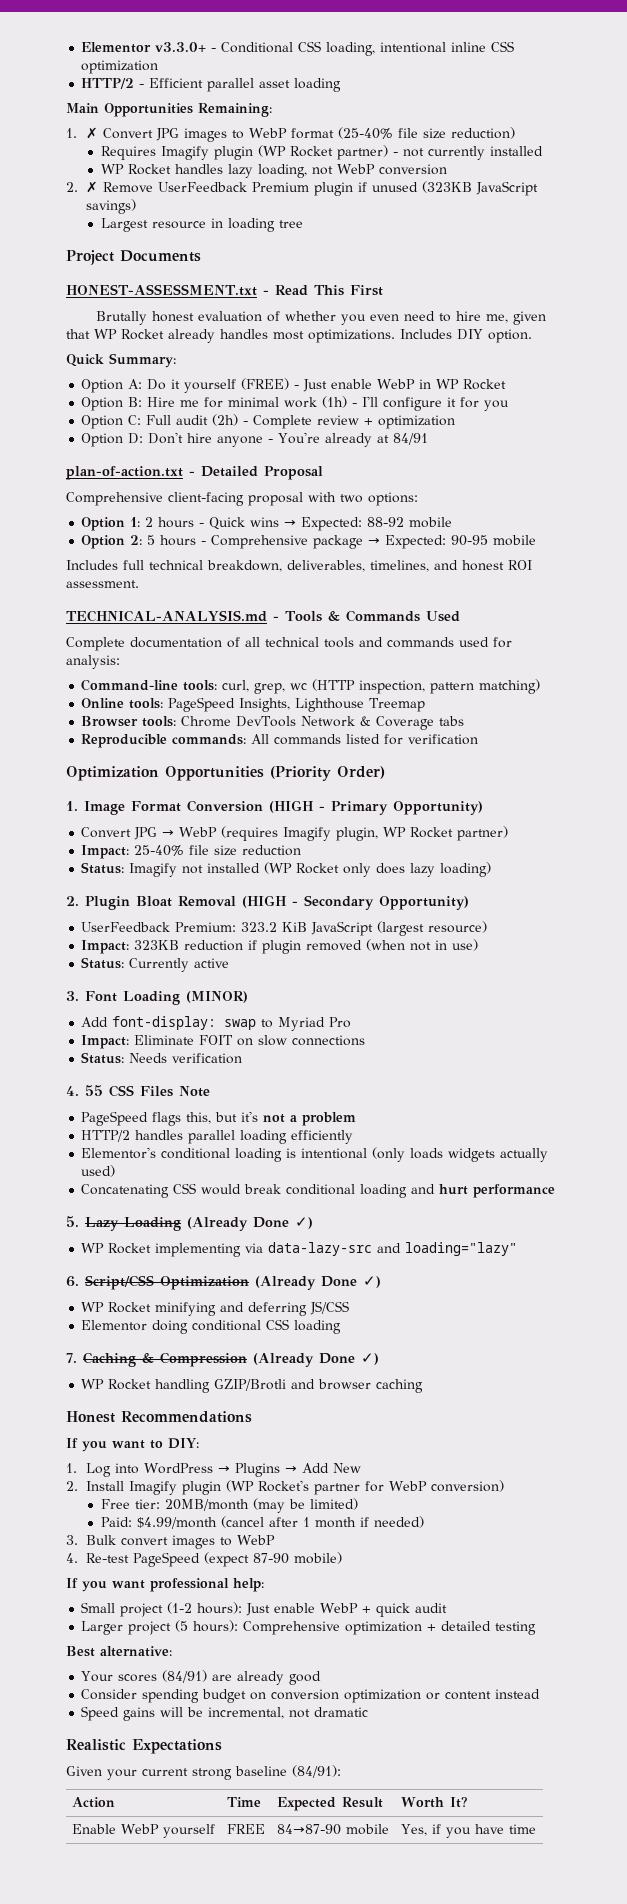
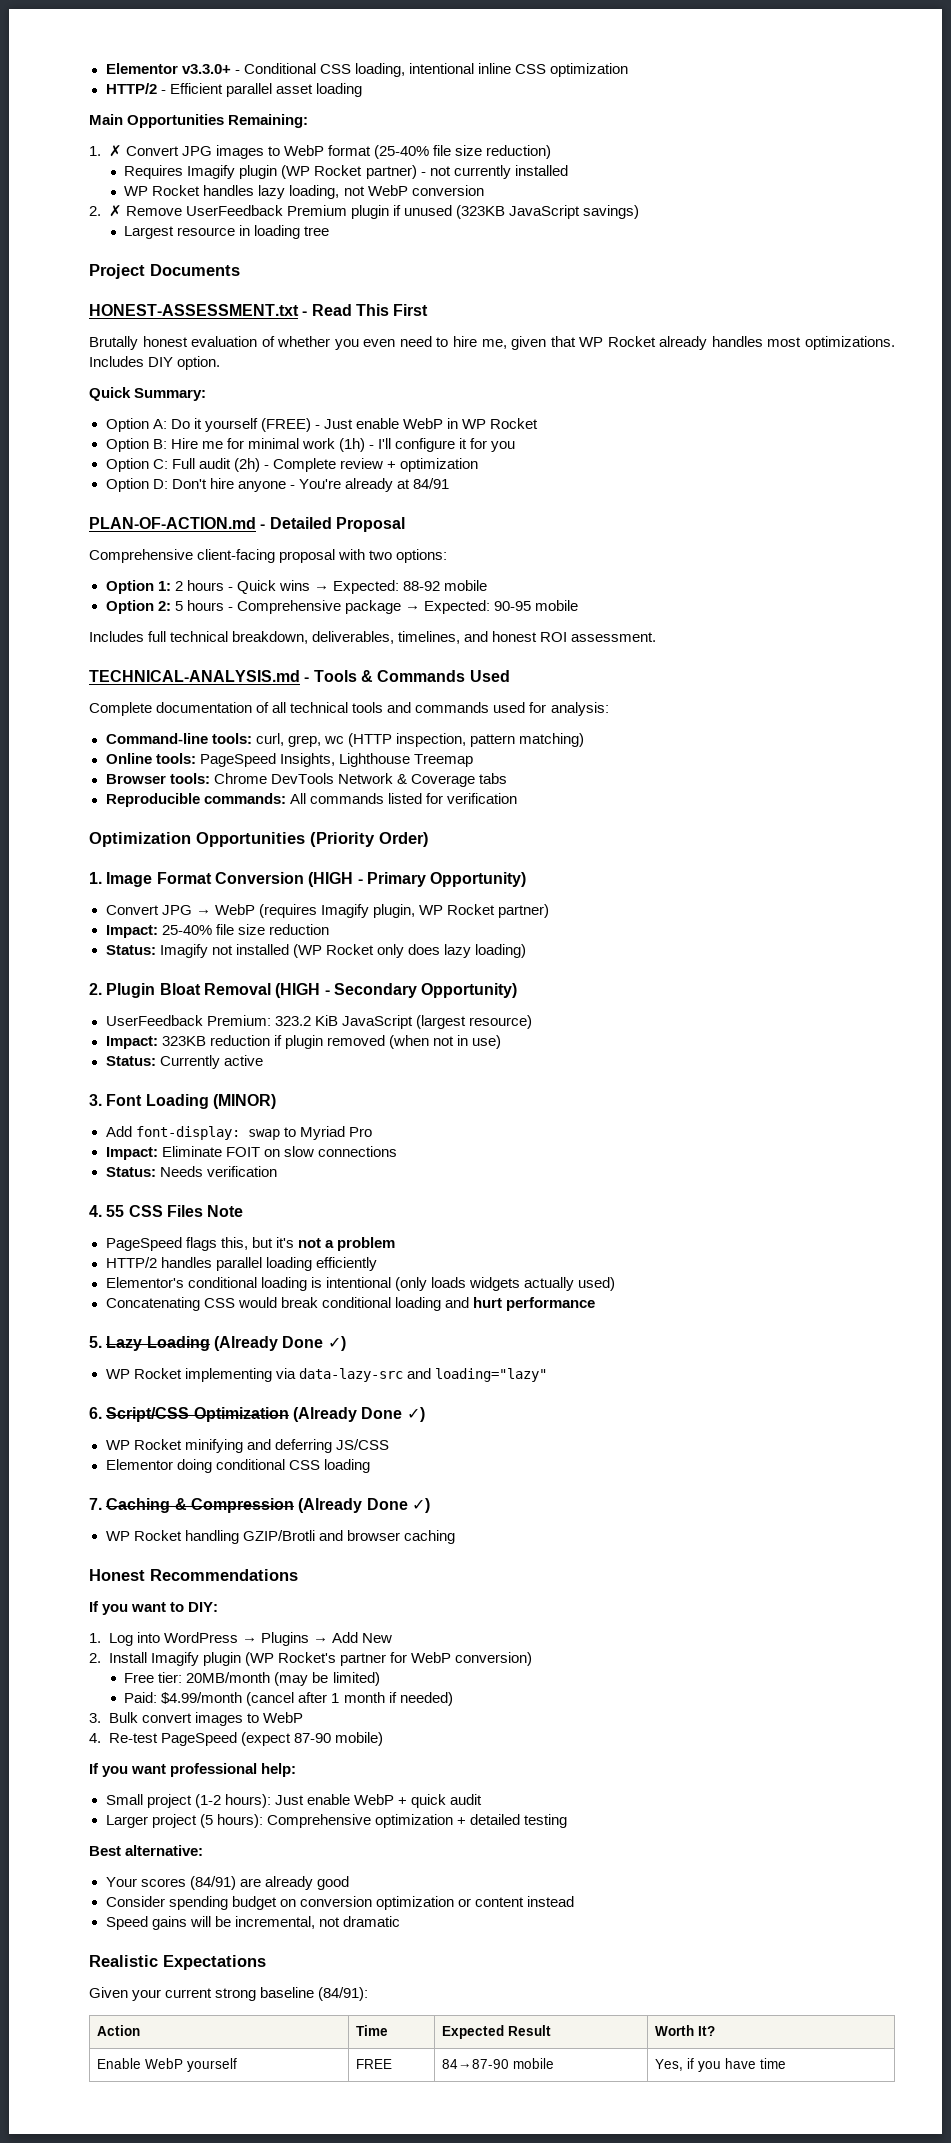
[66,466,183,480] plan-of-action.txt -> [89,517,256,529] PLAN-OF-ACTION.md

